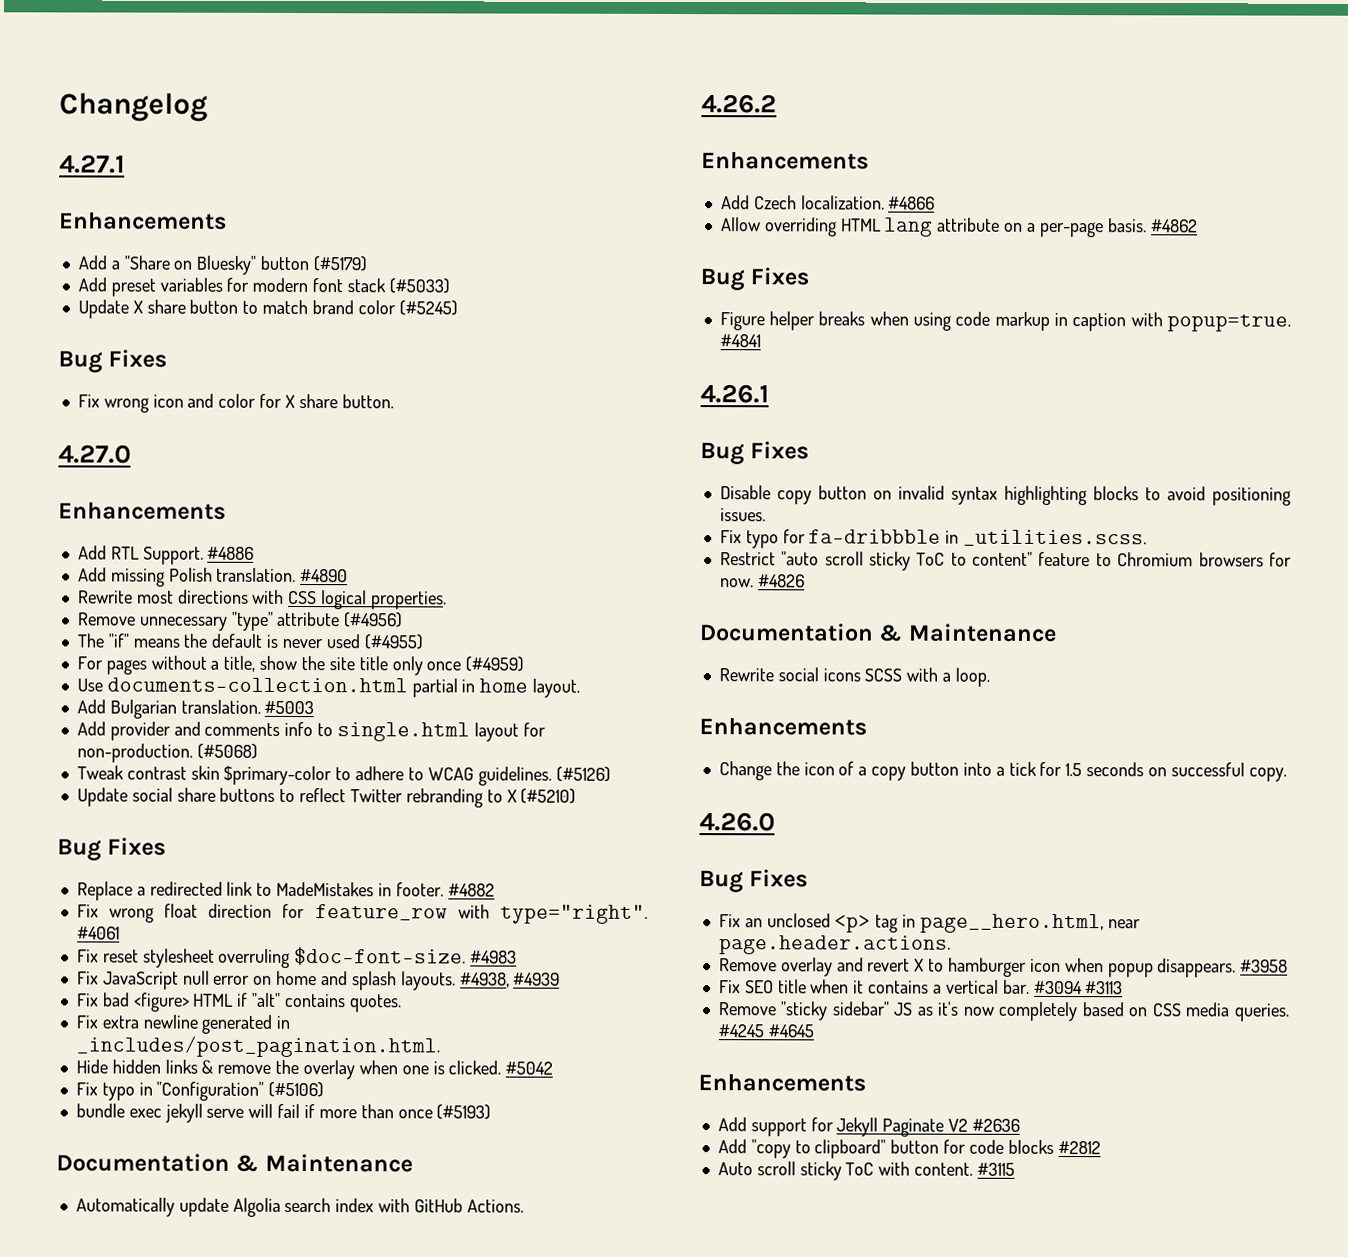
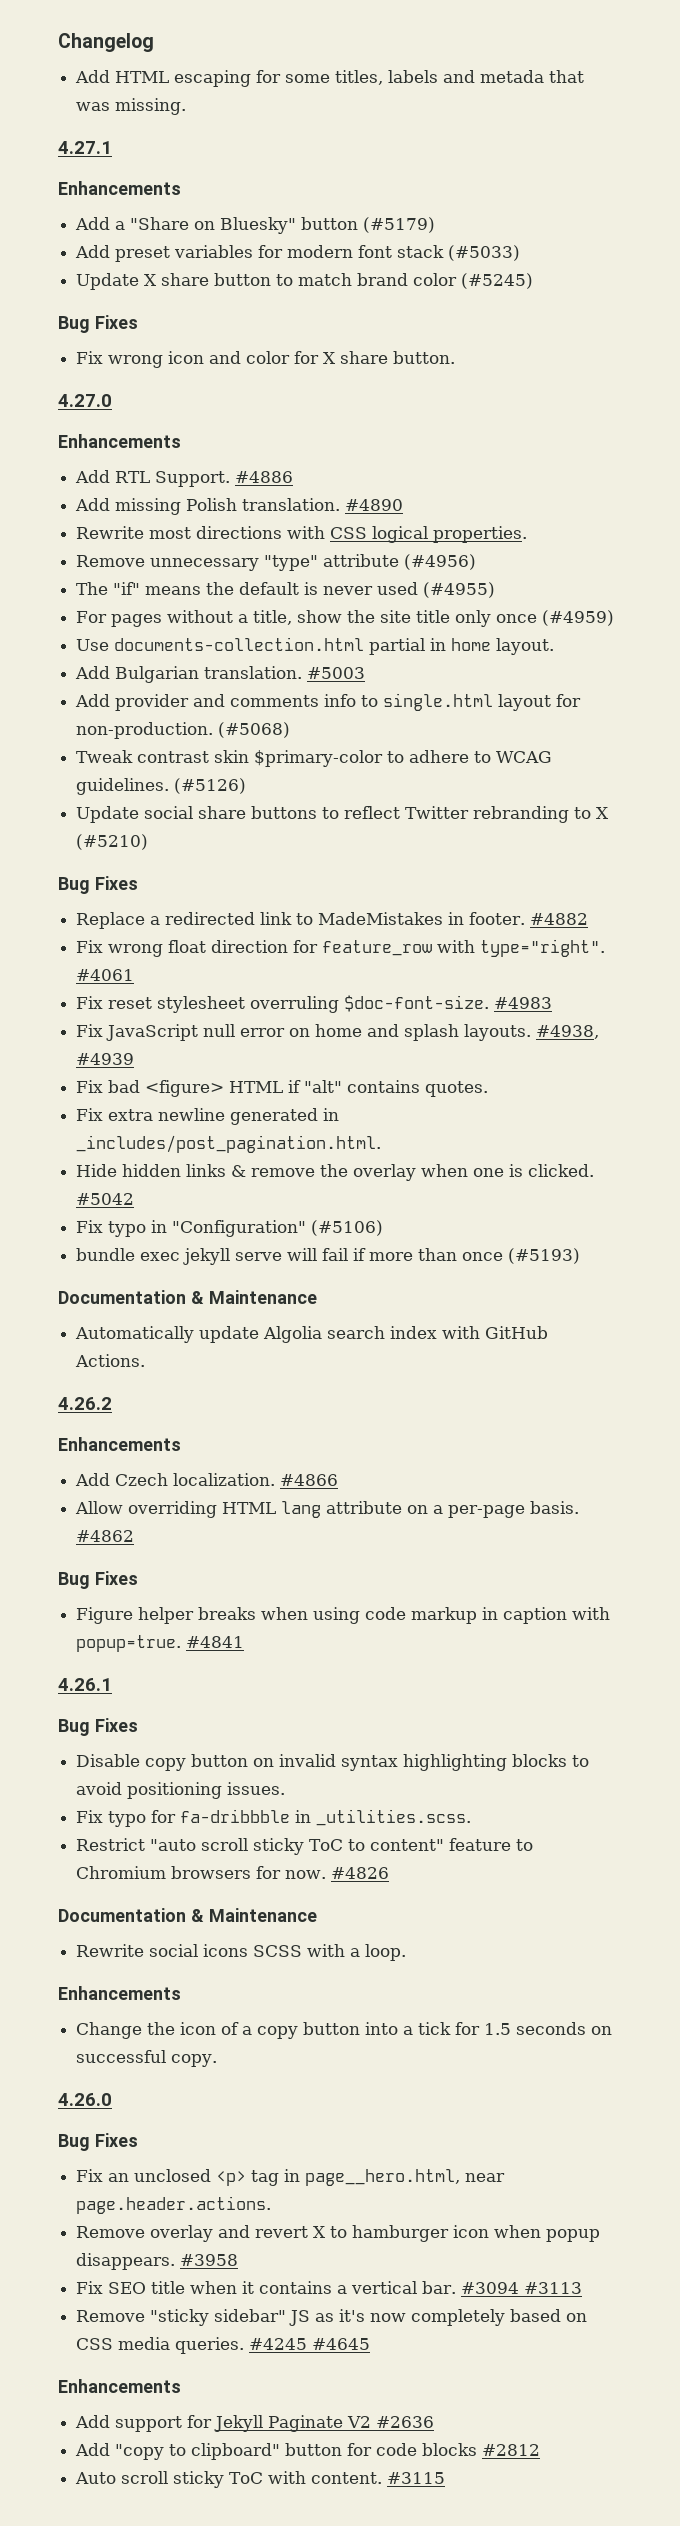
(208, 107) none -> [75,70,585,87] [76,98,187,115] // Add HTML escaping for some titles, labels and metada that was missing.

